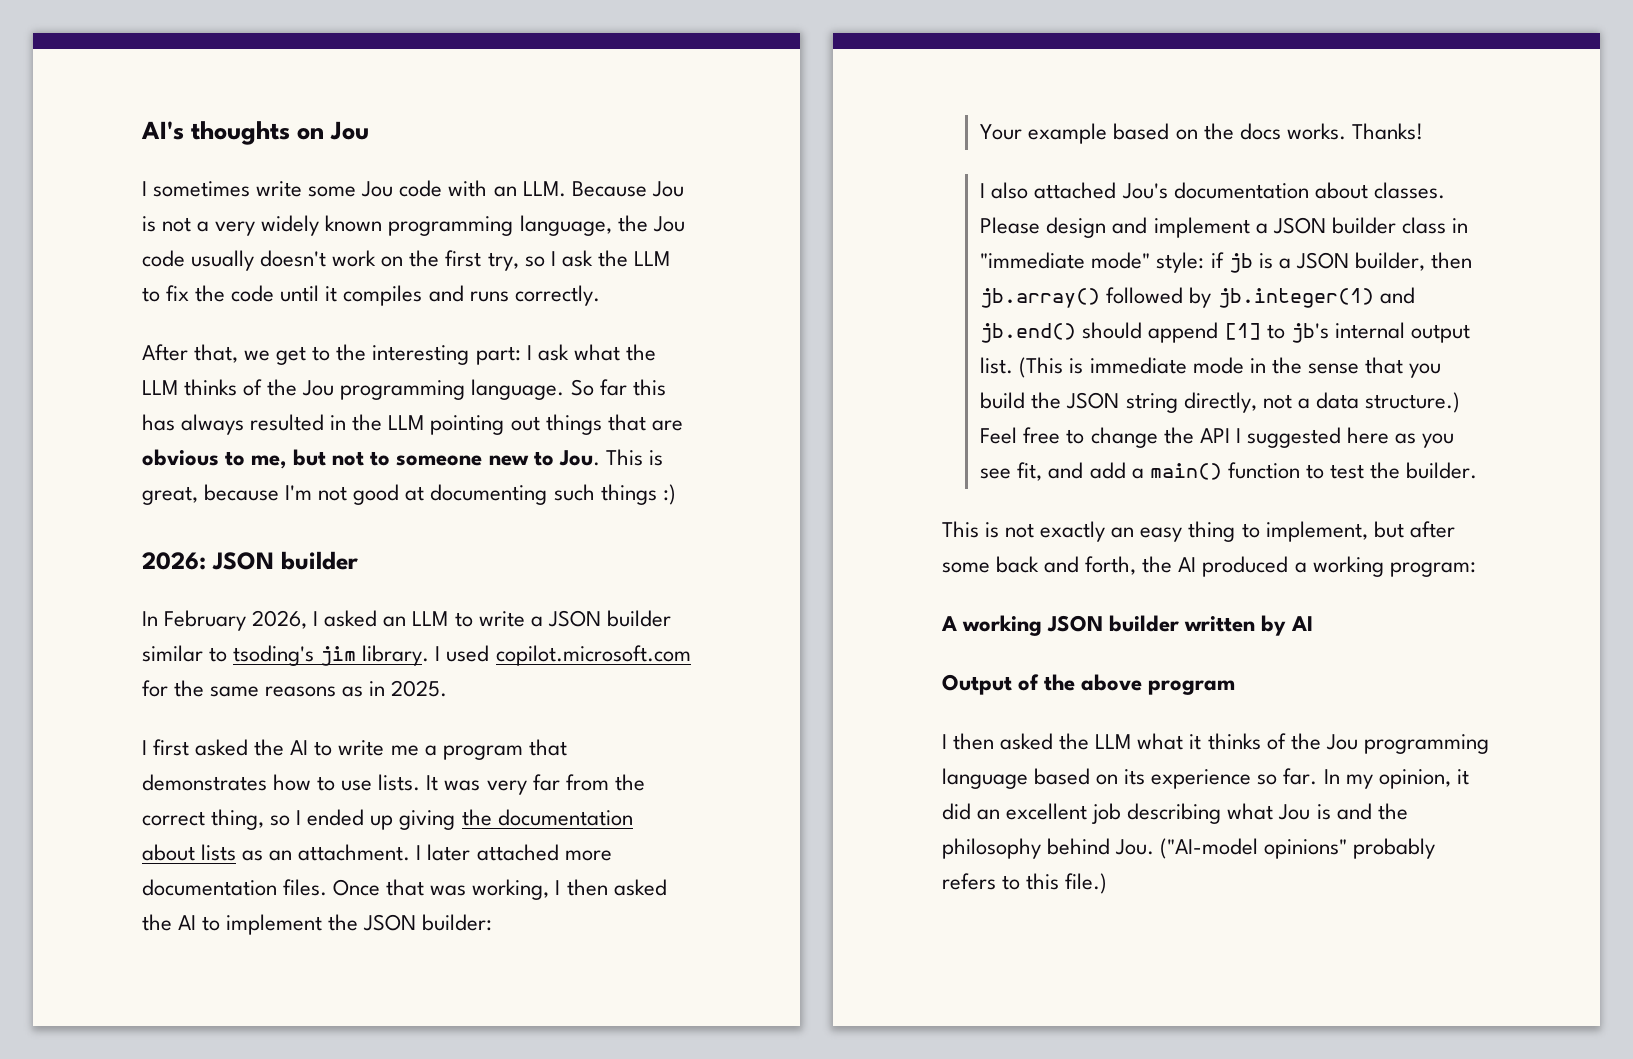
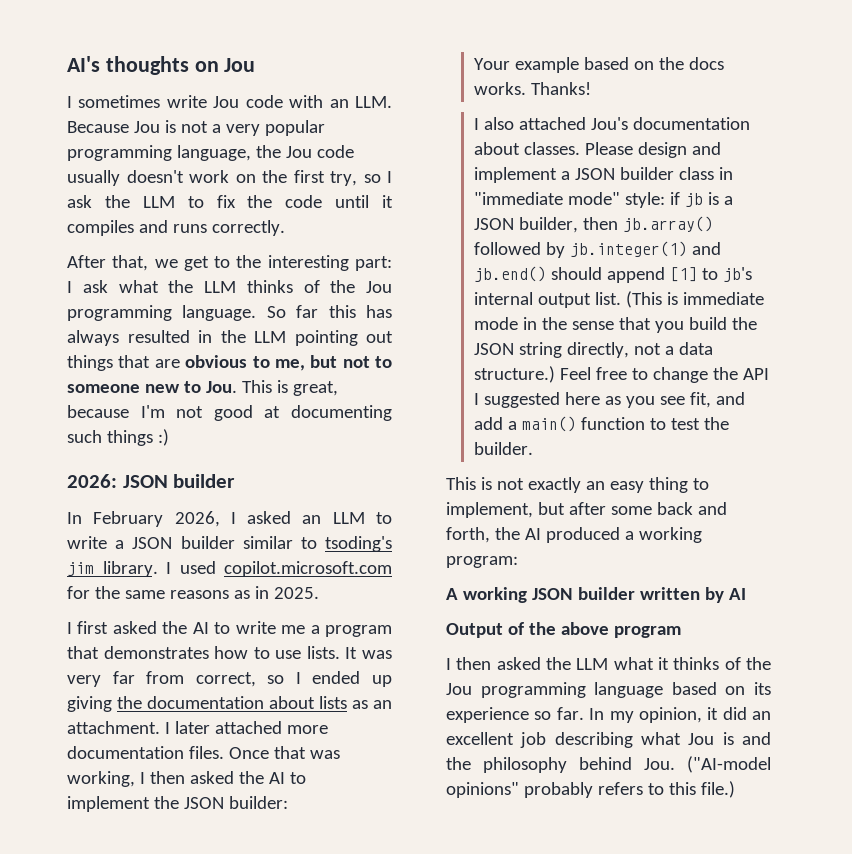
[308,186,357,197] some -> (207, 101) none
[261,215,383,236] widely known -> [264,120,325,136] popular
[614,774,645,791] [142,809,265,830] the correct thing, -> [195,672,256,687] correct,

